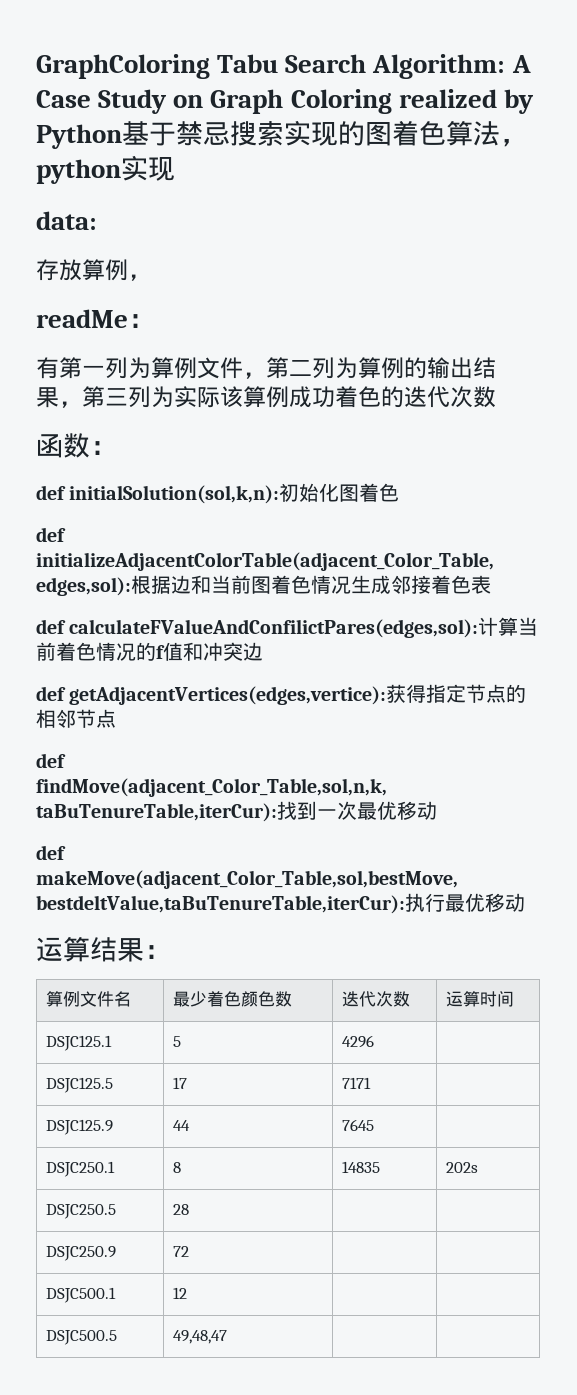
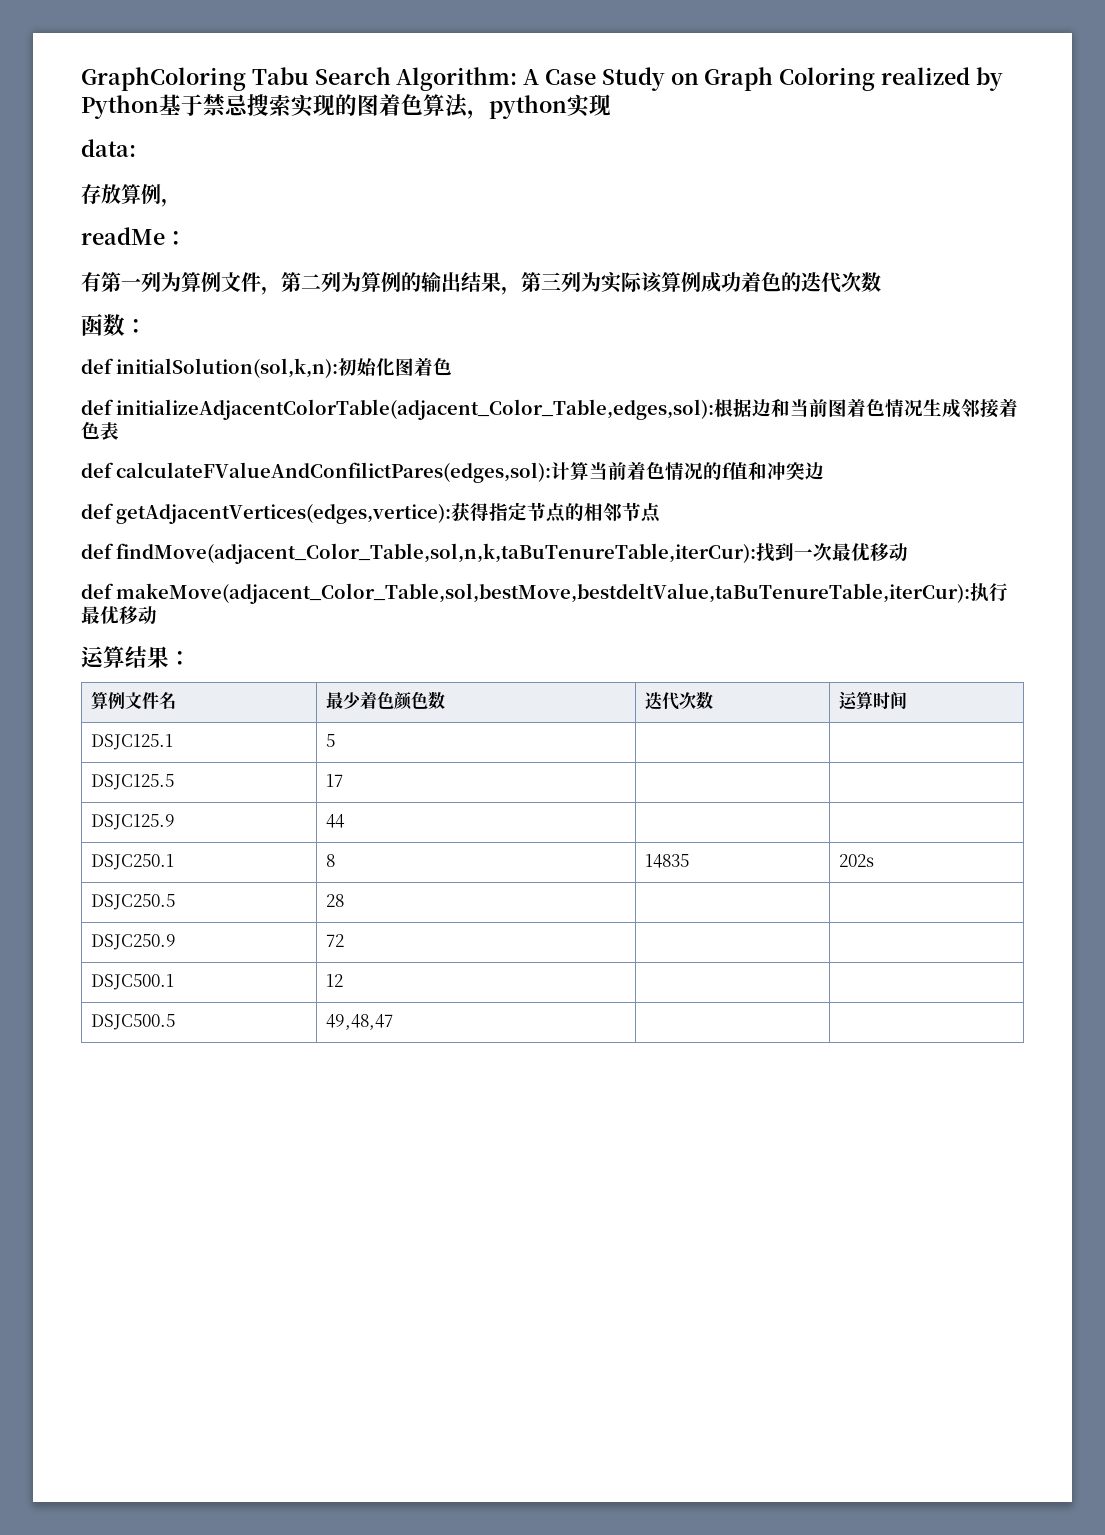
[341,1035,374,1048] 4296 -> (335, 740) none
[341,1077,371,1089] 7171 -> (343, 780) none
[341,1119,374,1131] 7645 -> (345, 821) none

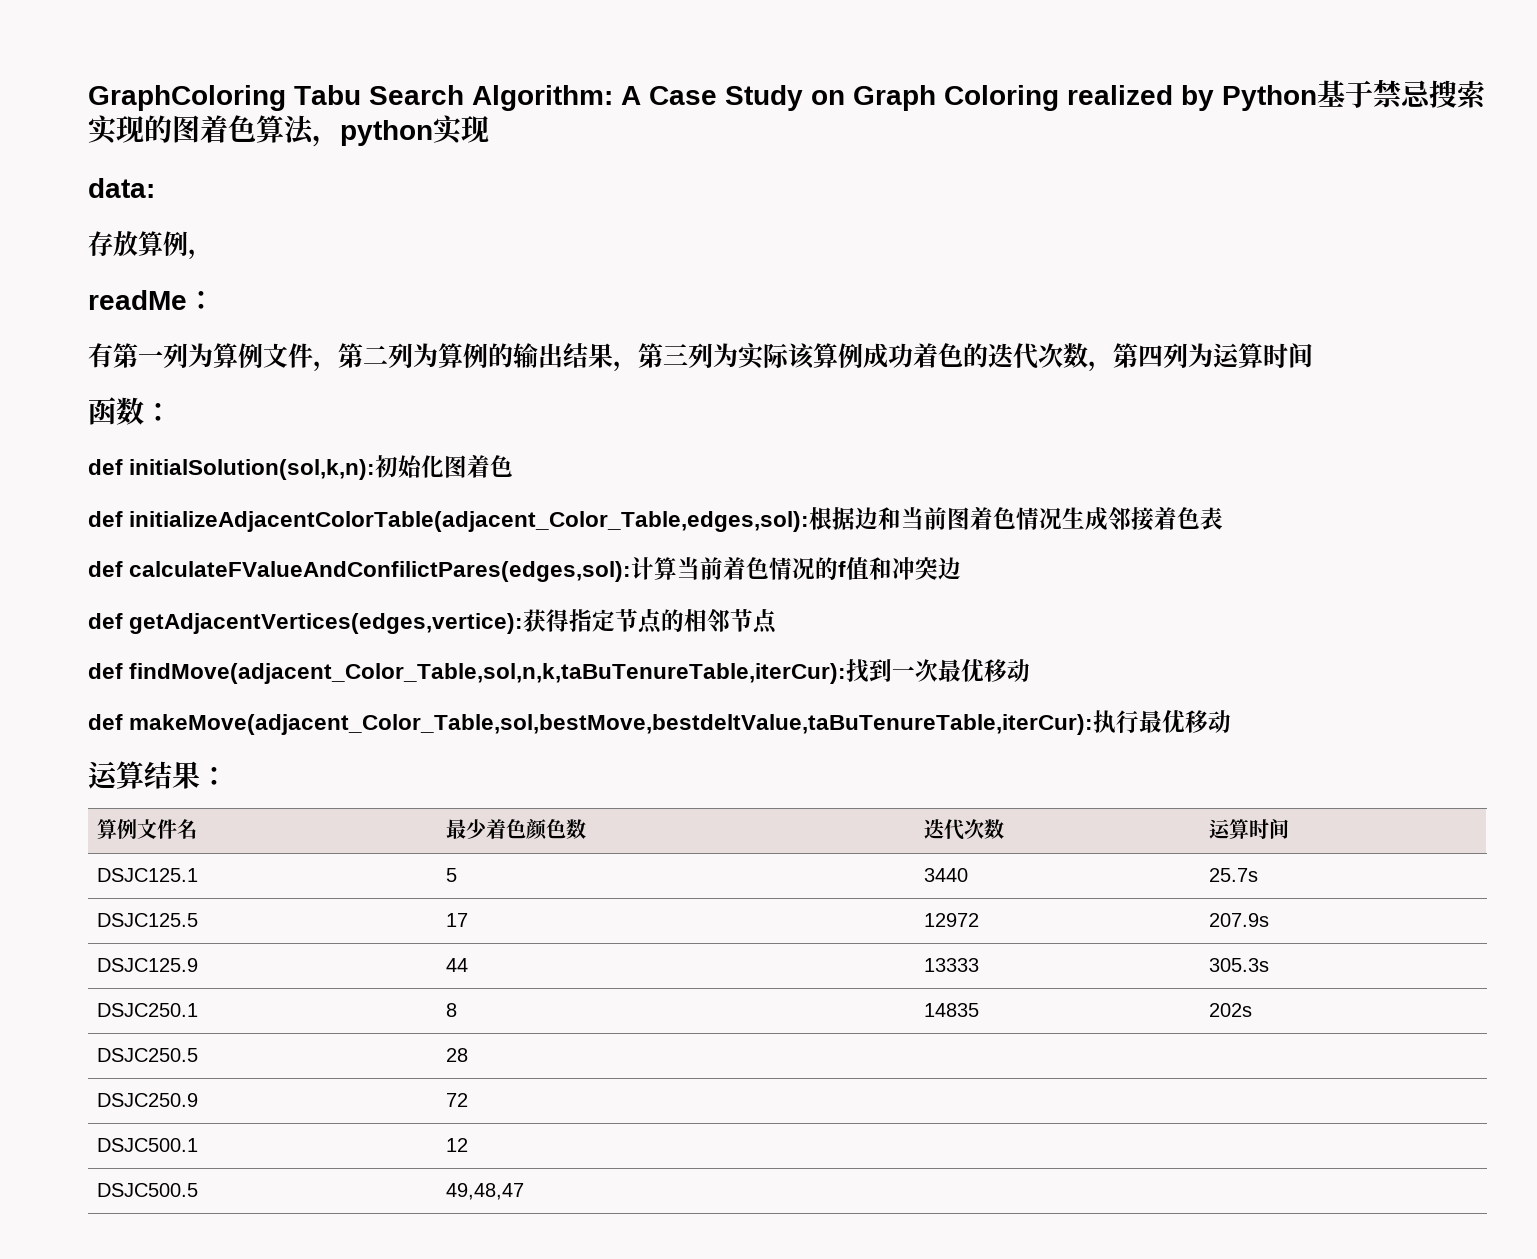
(881, 282) none -> [1088,343,1313,372] ，第四列为运算时间
(335, 740) | -> [924,868,969,882] [1209,868,1259,882] 3440 | 25.7s
(343, 780) | -> [924,913,980,927] [1209,913,1270,927] 12972 | 207.9s
(345, 821) | -> [924,958,980,972] [1209,958,1270,972] 13333 | 305.3s

